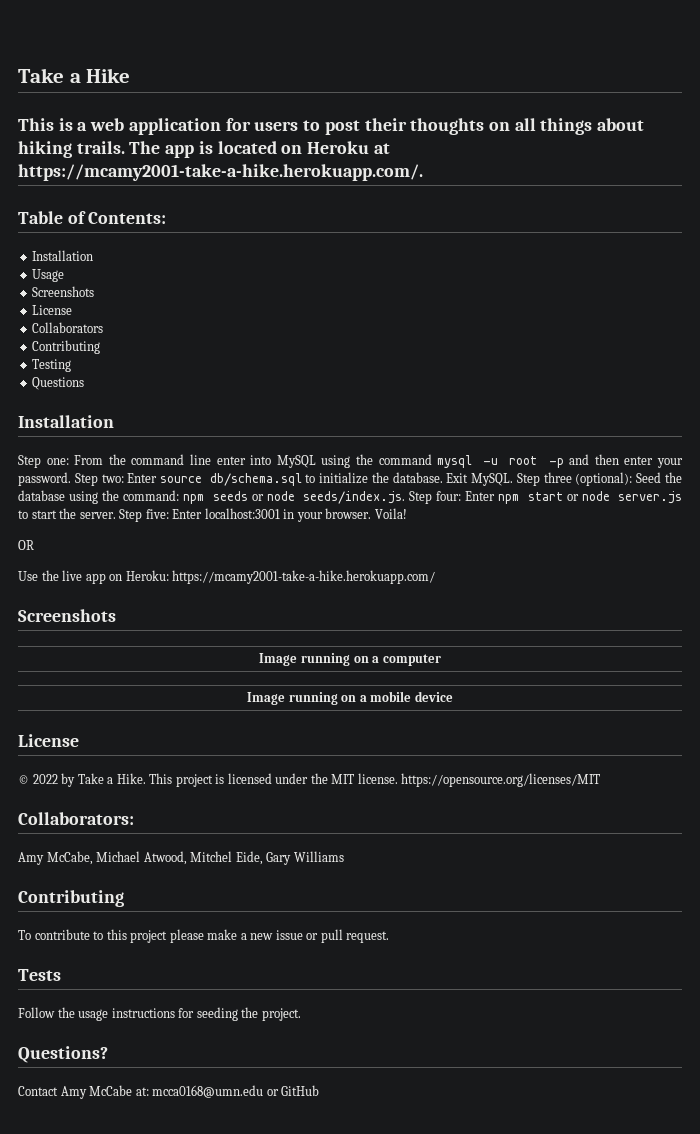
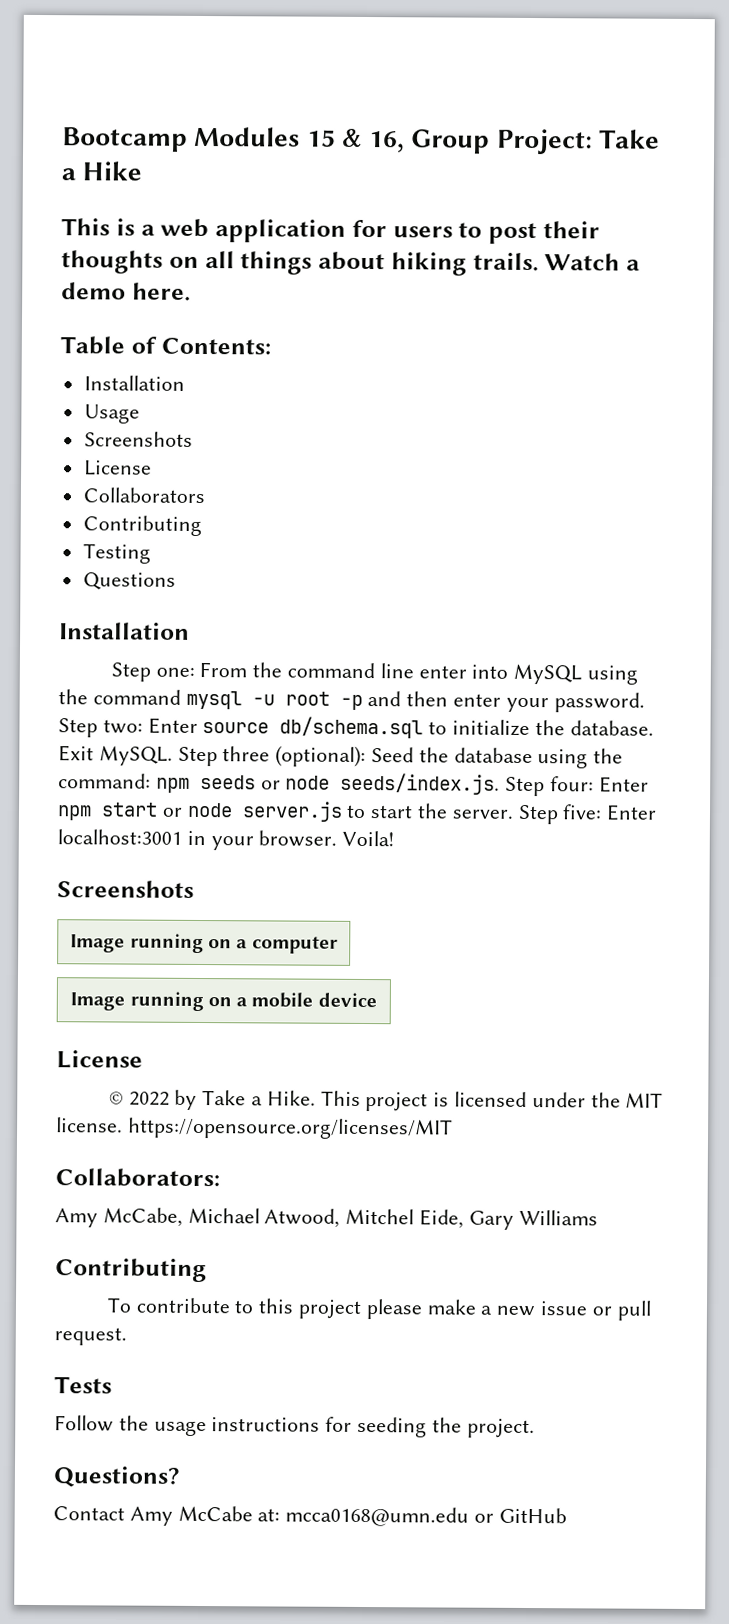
(18, 75) none -> [62,126,593,155] Bootcamp Modules 15 & 16, Group Project:
[129,141,390,158] [18,164,423,181] The app is located on Heroku at https://mcamy2001-take-a-hike.herokuapp.com/. -> [544,253,640,271] [61,282,191,301] Watch a demo here.
[18,540,34,550] [18,570,436,584] // OR // Use the live app on Heroku: https://mcamy2001-take-a-hike.herokuapp.com/ -> (395, 838) none

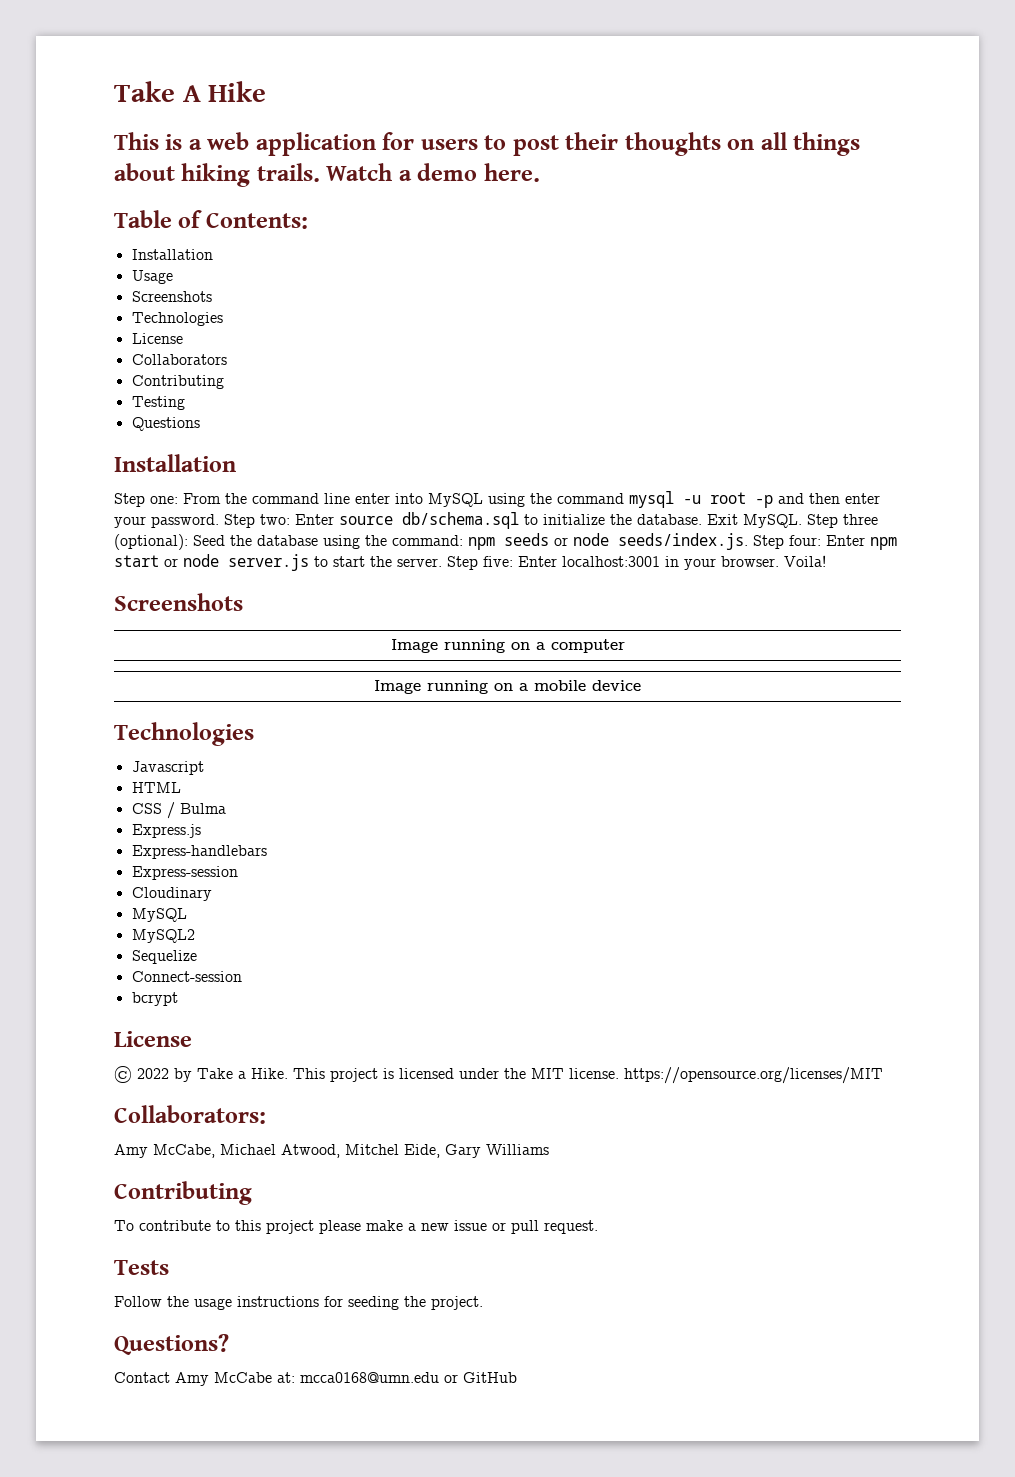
[62,126,661,155] [61,168,76,181] Bootcamp Modules 15 & 16, Group Project: Take a -> [114,81,201,102] Take A
(193, 439) none -> [131,312,223,326] // Technologies
(377, 1000) none -> [114,722,254,746] [131,761,204,775] [131,782,181,793] [131,802,226,819] [131,824,201,838] [131,845,267,859] [131,866,238,880] [131,887,212,901] [131,908,187,922] [131,929,195,943] [131,950,197,964] [131,971,242,982] [131,992,178,1006] // Technologies // Javascript // HTML // CSS / Bulma // Express.js // Express-handlebars // Express-session // Cloudinary // MySQL // MySQL2 // Sequelize // Connect-session // bcrypt

